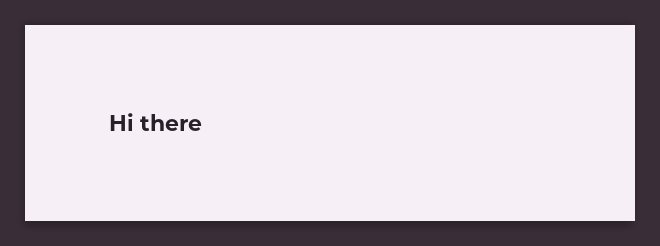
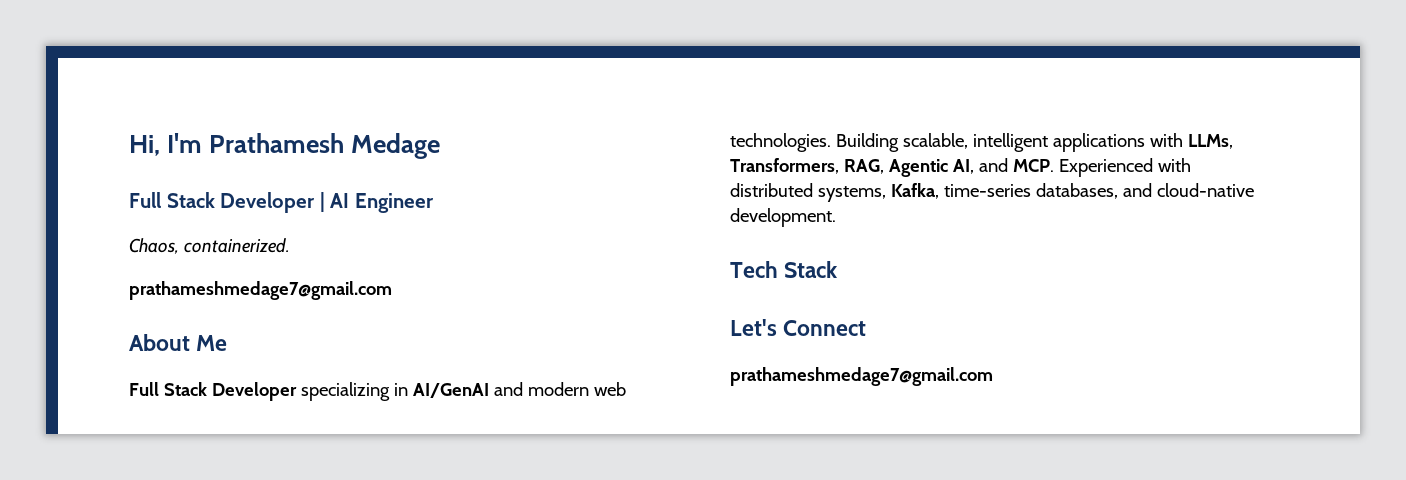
[109,113,202,131] Hi there -> [129,133,441,159] [129,192,434,213] [129,238,290,255] [129,281,392,300] [129,334,228,351] [129,382,626,401] [730,133,1233,152] [730,158,1191,177] [730,183,1254,202] [730,208,836,227] [730,261,839,278] [730,319,867,336] [730,367,993,386] Hi, I'm Prathamesh Medage // Full Stack Developer | AI Engineer // Chaos, containerized. // prathameshmedage7@gmail.com // About Me // Full Stack Developer specializing in AI/GenAI and modern web technologies. Building scalable, intelligent applications with LLMs, Transformers, RAG, Agentic AI, and MCP. Experienced with distributed systems, Kafka, time-series databases, and cloud-native development. // Tech Stack // Let's Connect // prathameshmedage7@gmail.com

